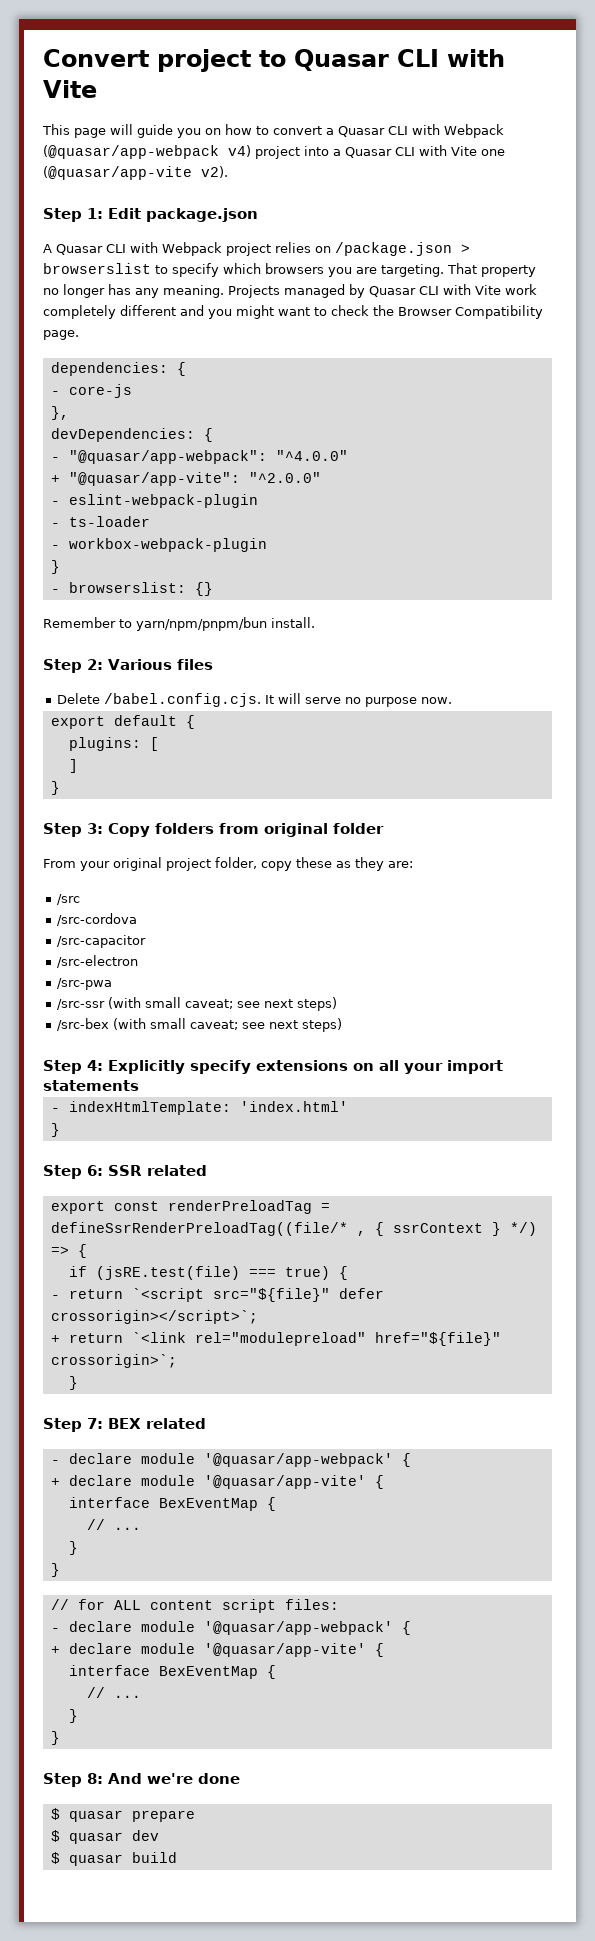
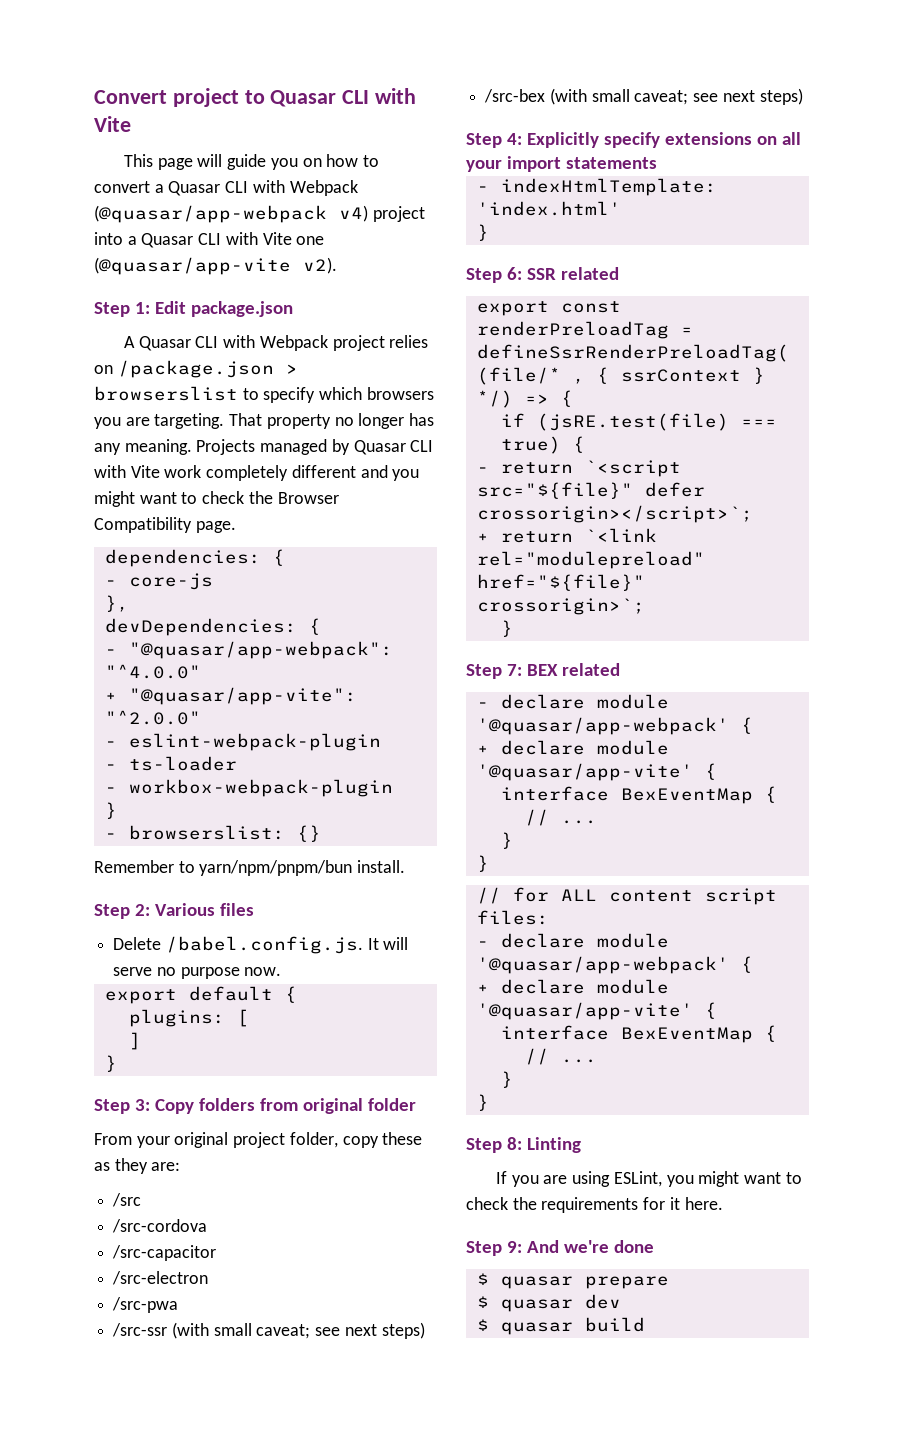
[104,693,262,707] /babel.config.cjs. -> [165,936,363,954] /babel.config.js.
(103, 1778) none -> [526,1137,581,1153] [496,1171,802,1187] [466,1197,723,1213] [466,1241,522,1256] Linting // If you are using ESLint, you might want to check the requirements for it here. // Step 9:

